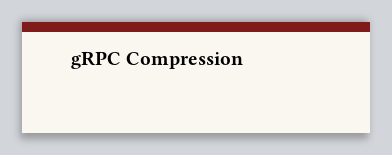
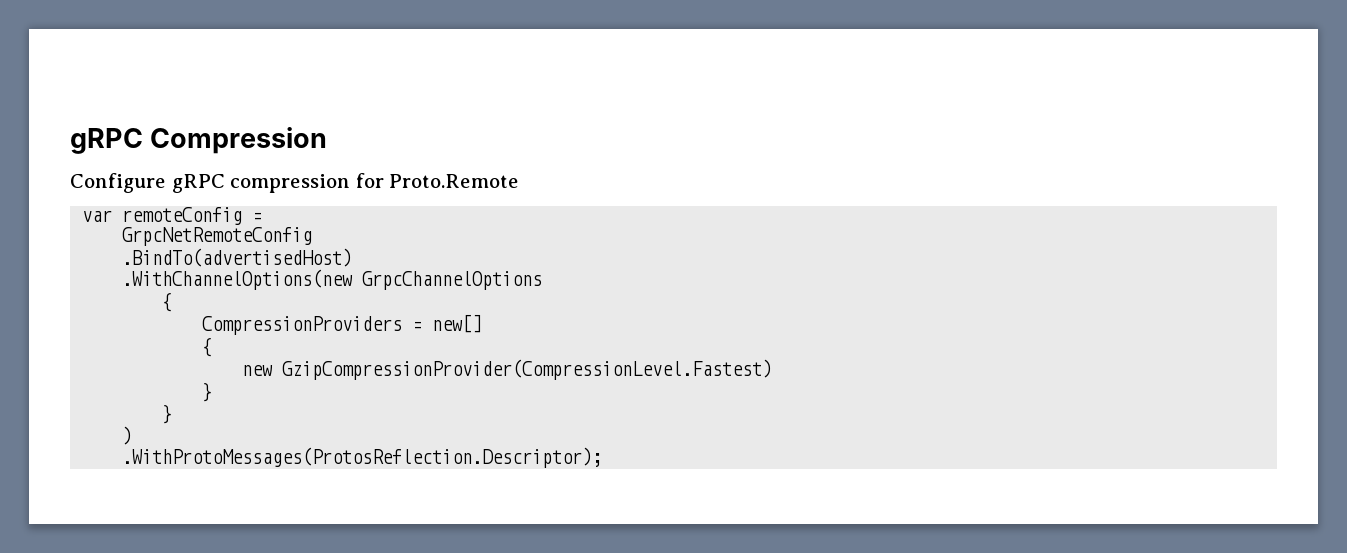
(244, 60) none -> [70,173,520,193] [82,207,263,225] [122,227,313,246] [122,248,353,267] [122,269,543,290] [162,292,173,312] [202,314,483,335] [202,337,213,357] [242,359,773,380] [202,382,213,402] [162,404,173,424] [122,426,133,445] [122,447,603,468] // Configure gRPC compression for Proto.Remote // var remoteConfig = // GrpcNetRemoteConfig // .BindTo(advertisedHost) // .WithChannelOptions(new GrpcChannelOptions // { // CompressionProviders = new[] // { // new GzipCompressionProvider(CompressionLevel.Fastest) // } // } // ) // .WithProtoMessages(ProtosReflection.Descriptor);

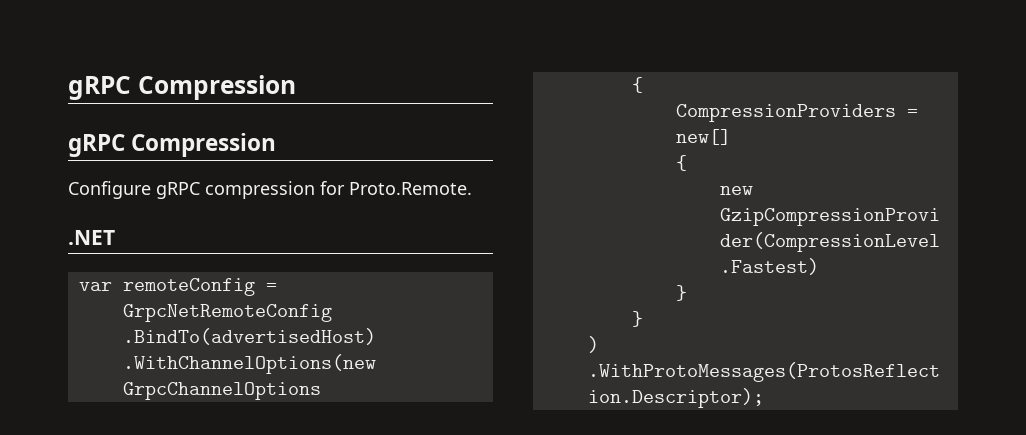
[70,127,328,154] gRPC Compression -> [68,75,296,100] [68,133,277,157] gRPC Compression // gRPC Compression
[389,174,520,188] Proto.Remote -> [349,182,472,195] [68,230,115,245] Proto.Remote. // .NET

